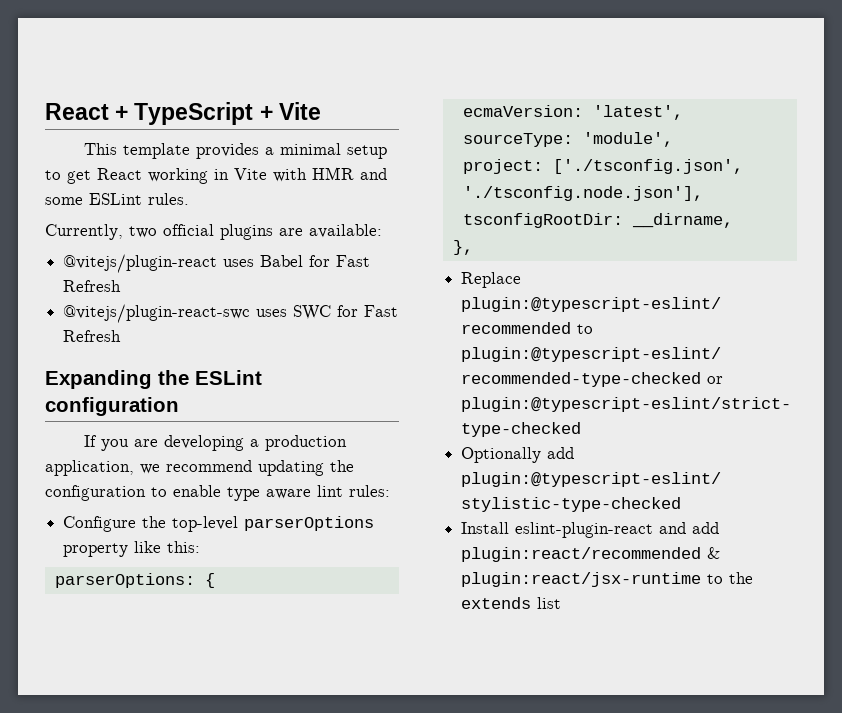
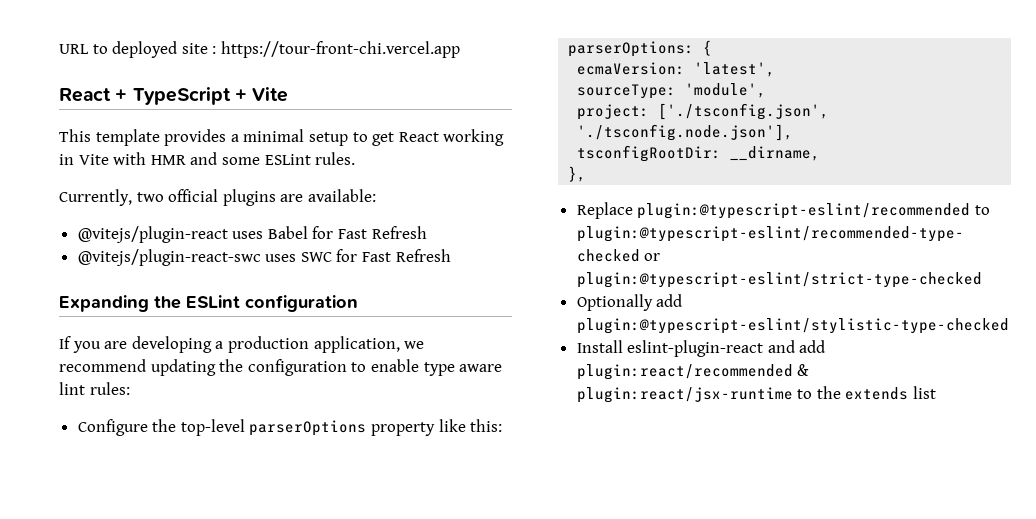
(45, 111) none -> [59,41,460,58] URL to deployed site : https://tour-front-chi.vercel.app //

